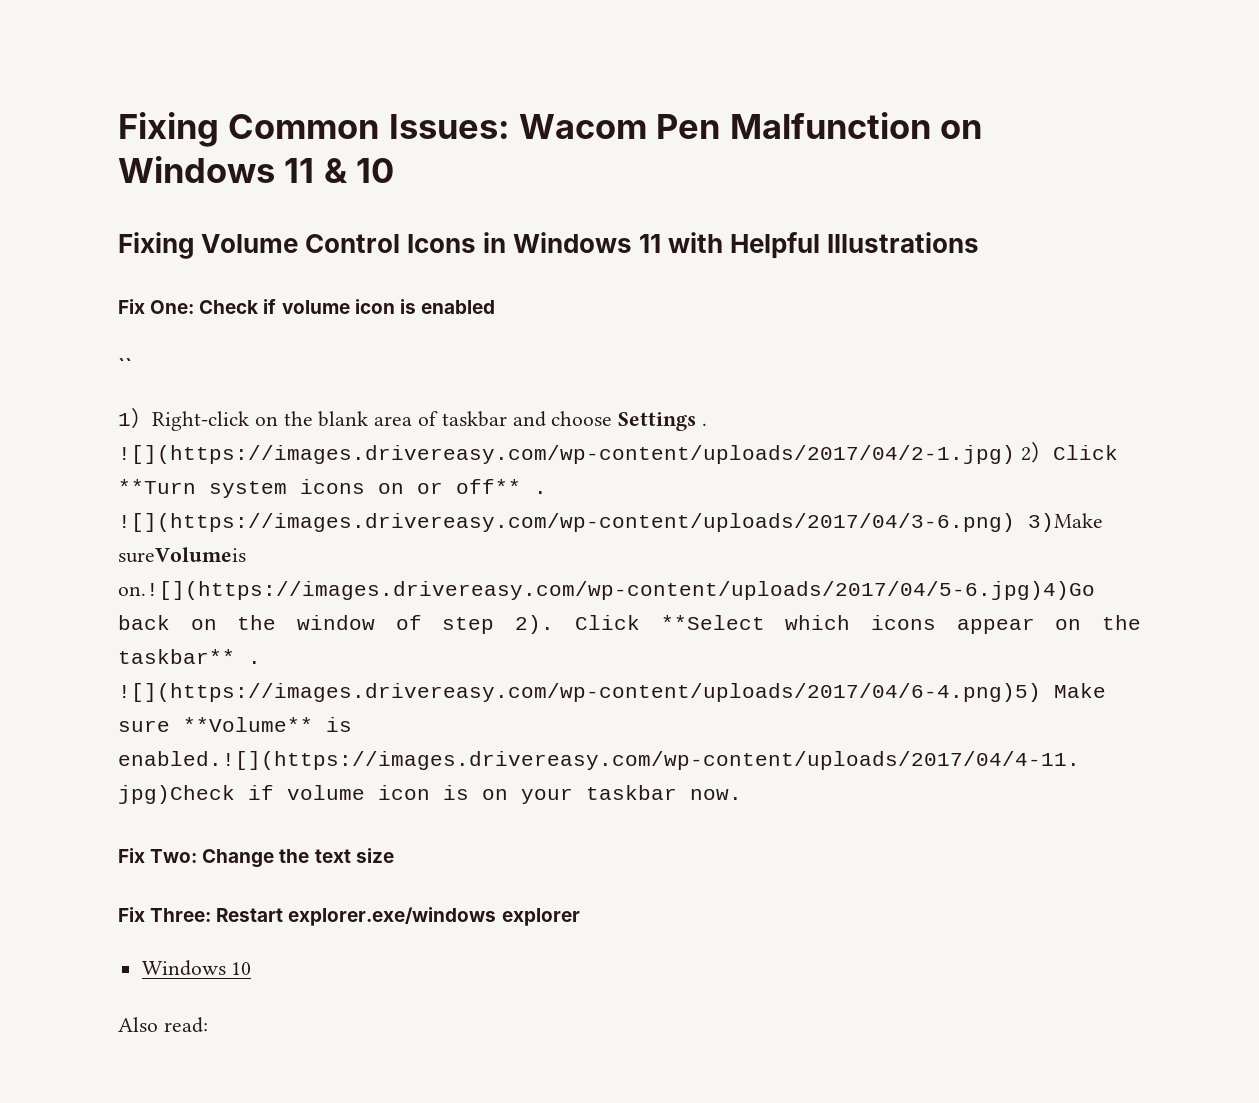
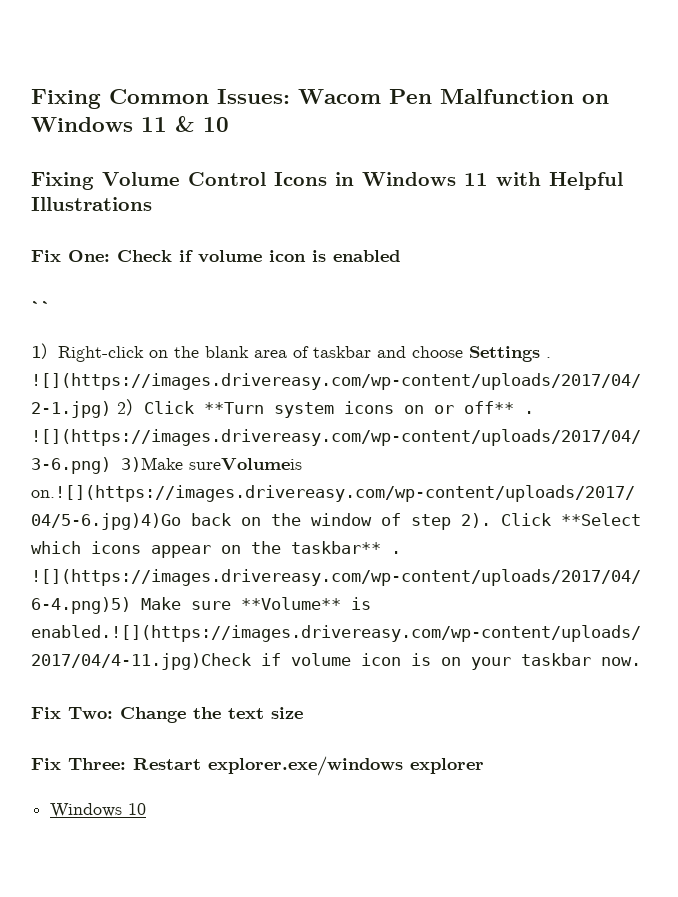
[118,1017,208,1033] // Also read: -> (147, 809) none

